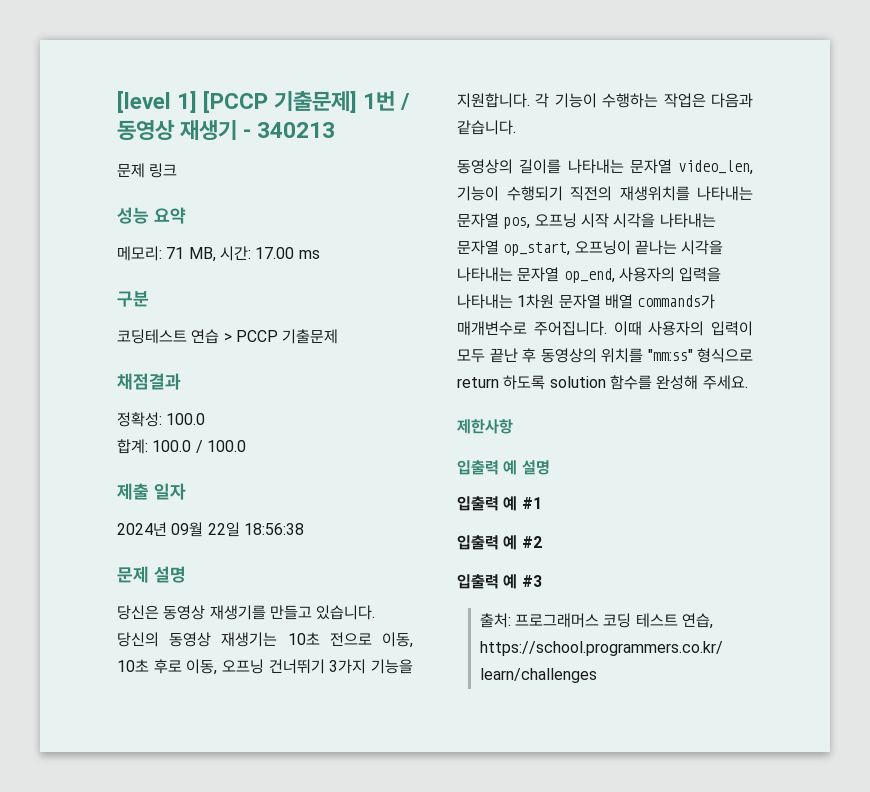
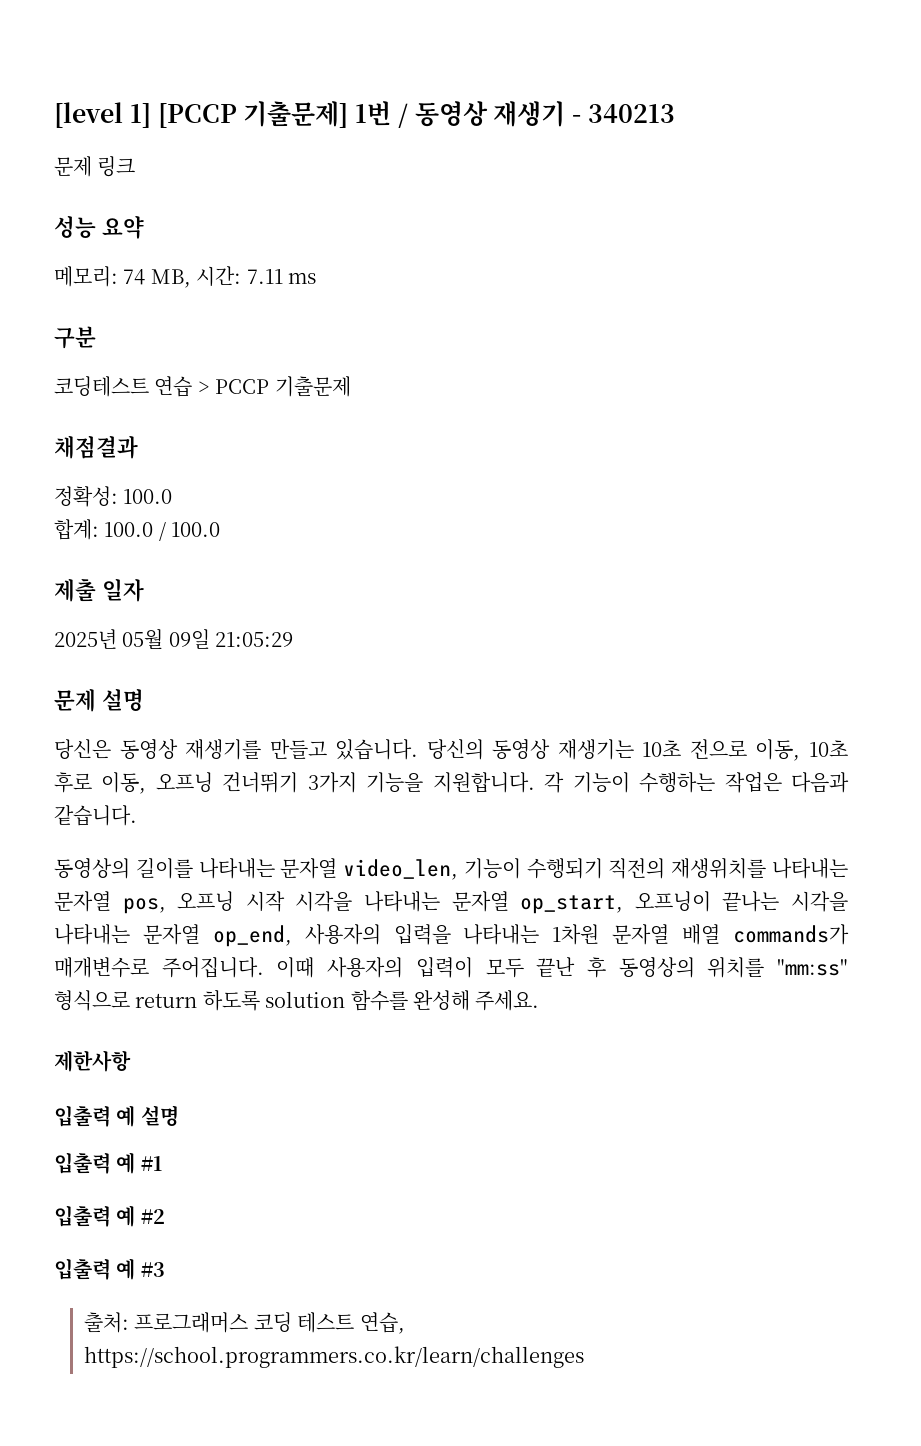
[166,247,185,259] 71 -> [123,269,146,285] 74
[255,247,295,259] 17.00 -> [246,269,283,284] 7.11
[117,522,304,537] 2024년 09월 22일 18:56:38 -> [54,628,294,649] 2025년 05월 09일 21:05:29

